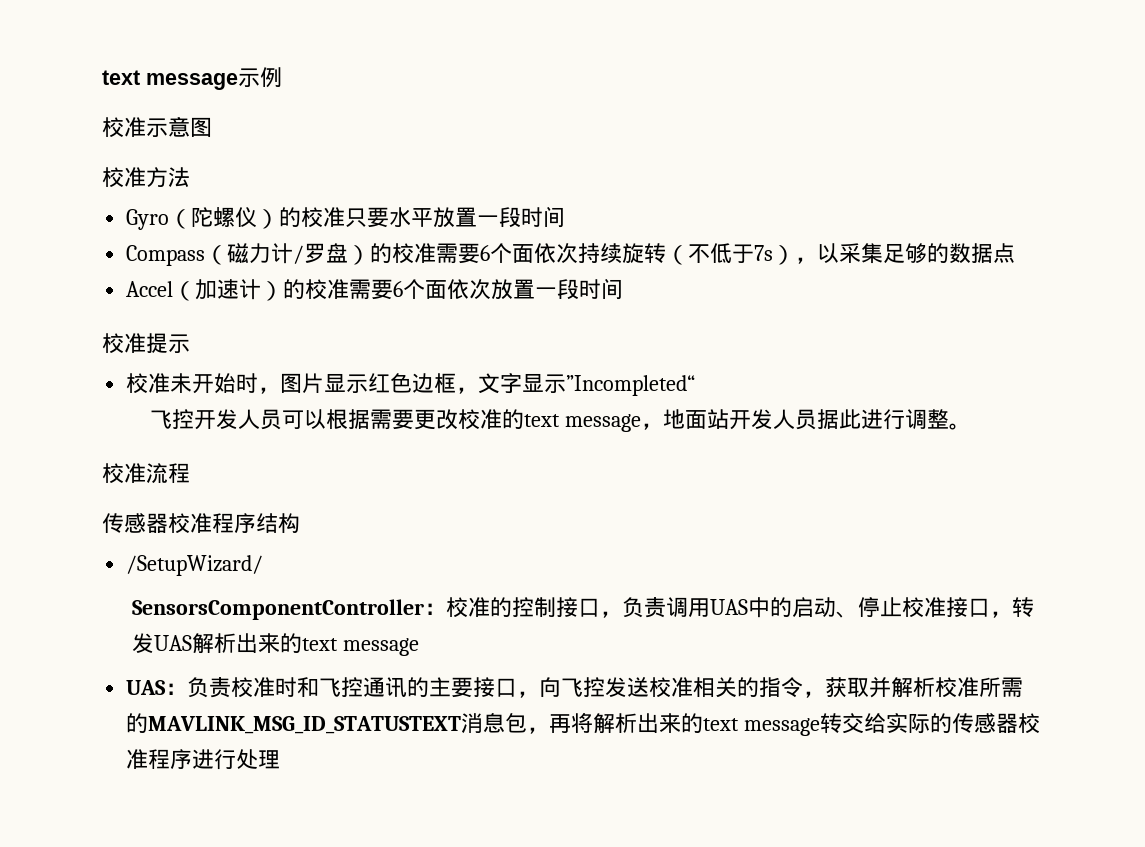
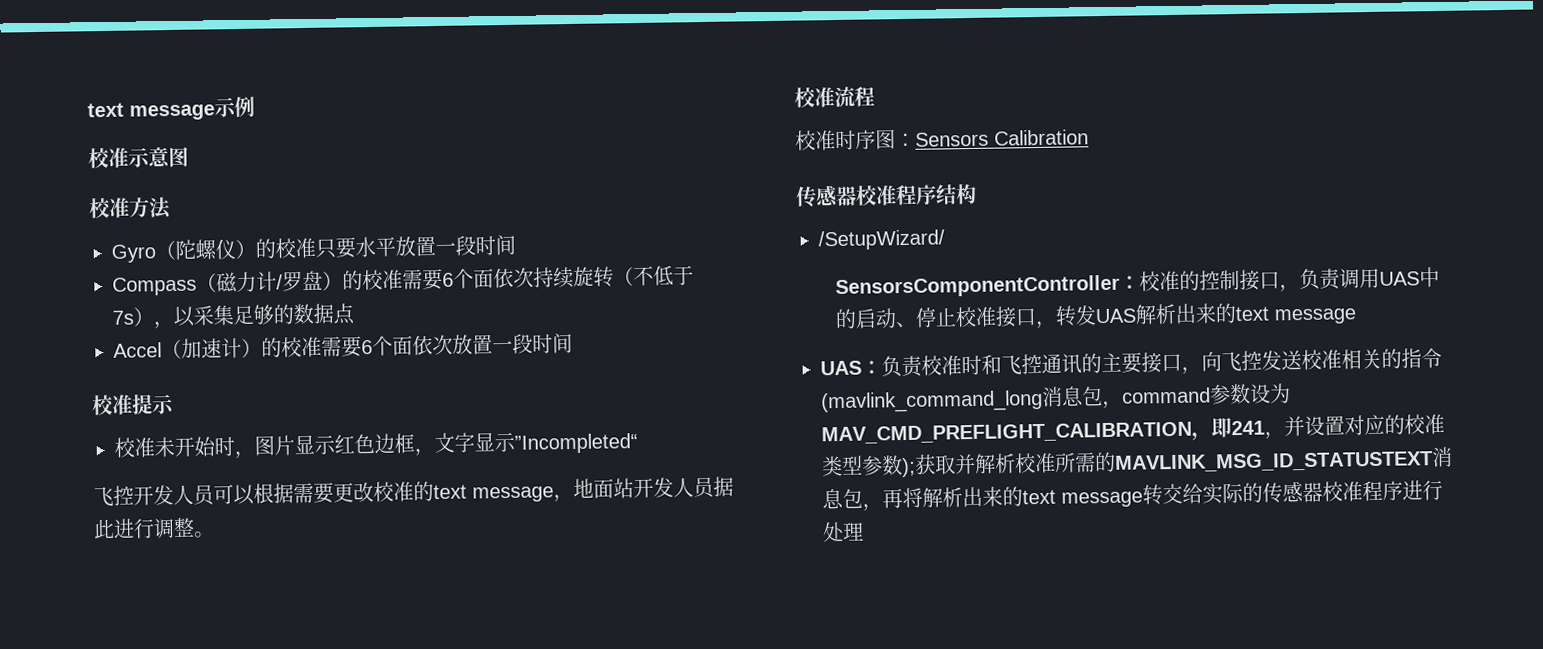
(190, 473) none -> [795,129,1089,151] // 校准时序图：Sensors Calibration
[803,691,826,698] ， -> [821,383,1291,414] [821,413,1445,445] [821,455,916,478] (mavlink_command_long消息包，command参数设为MAV_CMD_PREFLIGHT_CALIBRATION，即241，并设置对应的校准类型参数);

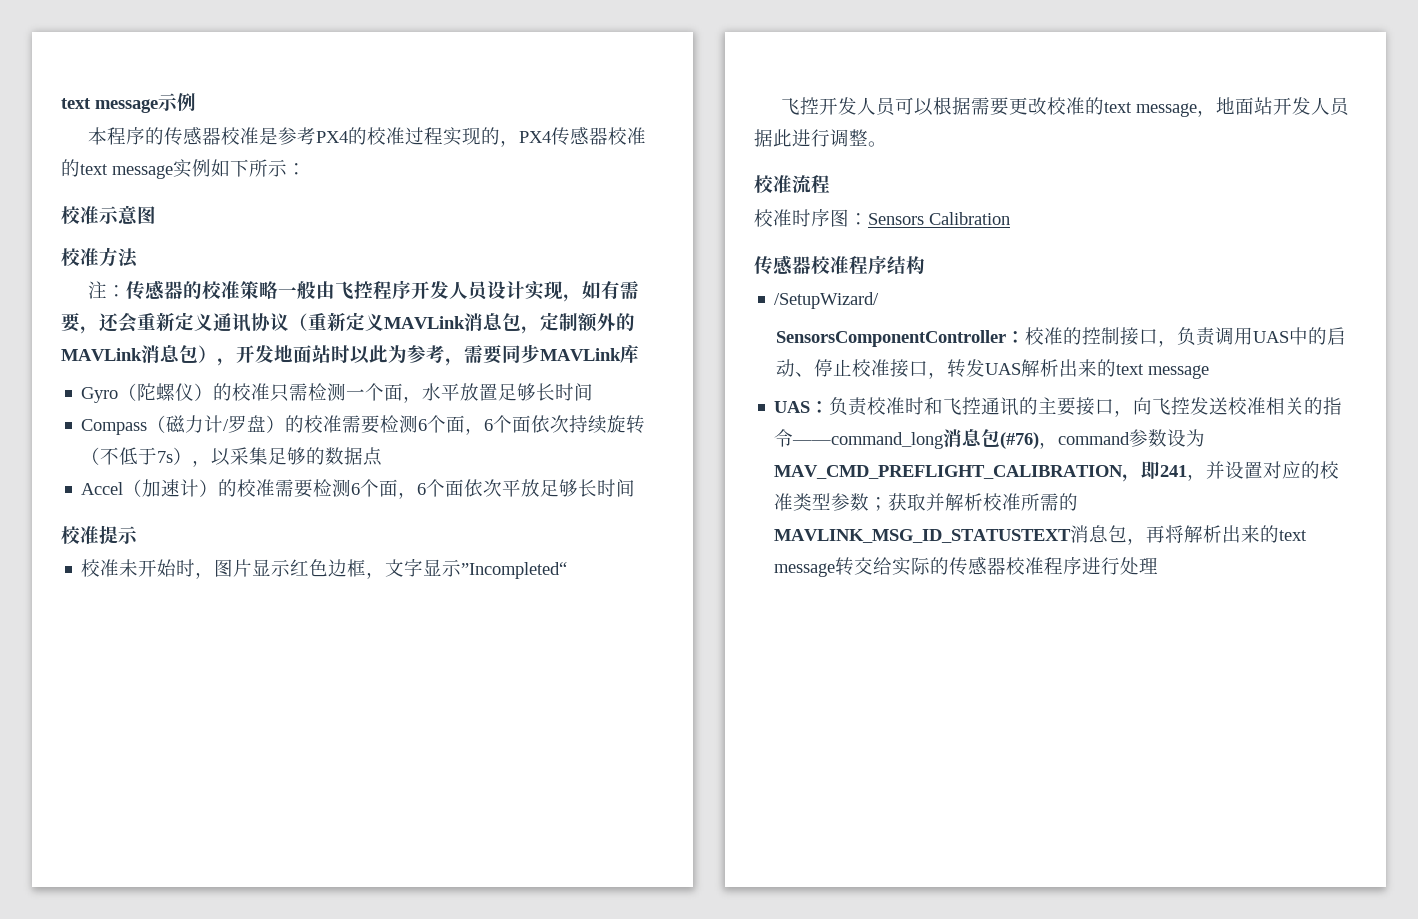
(255, 106) none -> [88,127,647,147] [61,159,306,179] // 本程序的传感器校准是参考PX4的校准过程实现的，PX4传感器校准的text message实例如下所示：
(172, 208) none -> [88,280,640,302] [61,312,635,334] [61,344,639,366] // 注：传感器的校准策略一般由飞控程序开发人员设计实现，如有需要，还会重新定义通讯协议（重新定义MAVLink消息包，定制额外的MAVLink消息包），开发地面站时以此为参考，需要同步MAVLink库
[335,237,356,259] 要 -> [289,383,423,403] 需检测一个面，
[435,235,476,256] 一段 -> [498,383,556,401] 足够长
(443, 279) none -> [380,415,485,435] 检测6个面，
[361,333,533,356] 6个面依次放置一段 -> [313,479,598,499] 检测6个面，6个面依次平放足够长
[821,386,1103,414] (mavlink_command_long消息包 -> [792,429,1040,449] ——command_long消息包(#76)
[902,457,916,478] ); -> [869,497,889,511] ；

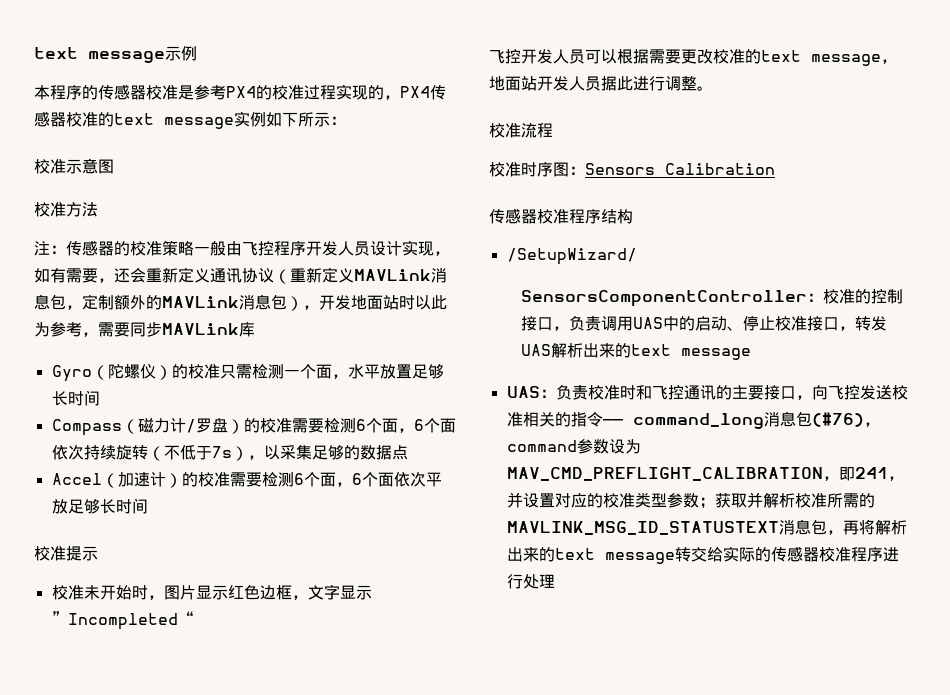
[792,432,944,449] ——command_long -> [602,413,764,429] —— command_long

